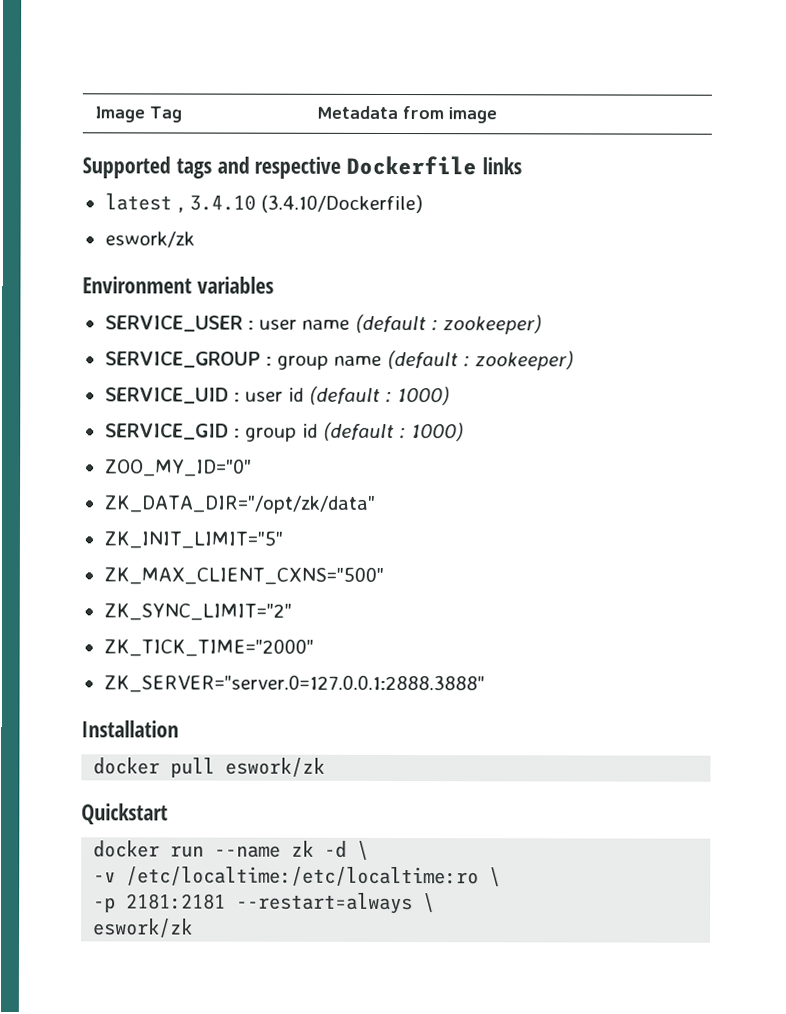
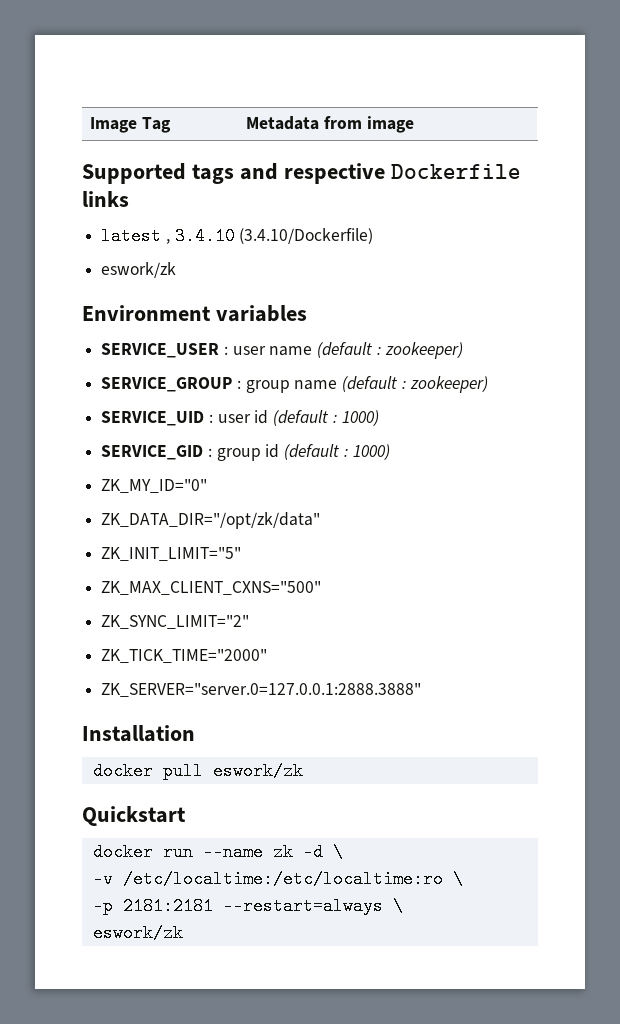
[104,458,252,477] ZOO_MY_ID="0" -> [101,479,208,493] ZK_MY_ID="0"

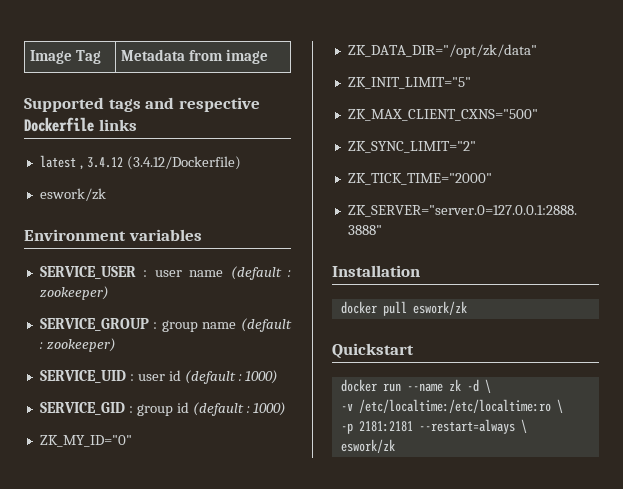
[174,227,374,245] 3.4.10 (3.4.10/Dockerfile) -> [86,156,241,170] 3.4.12 (3.4.12/Dockerfile)

